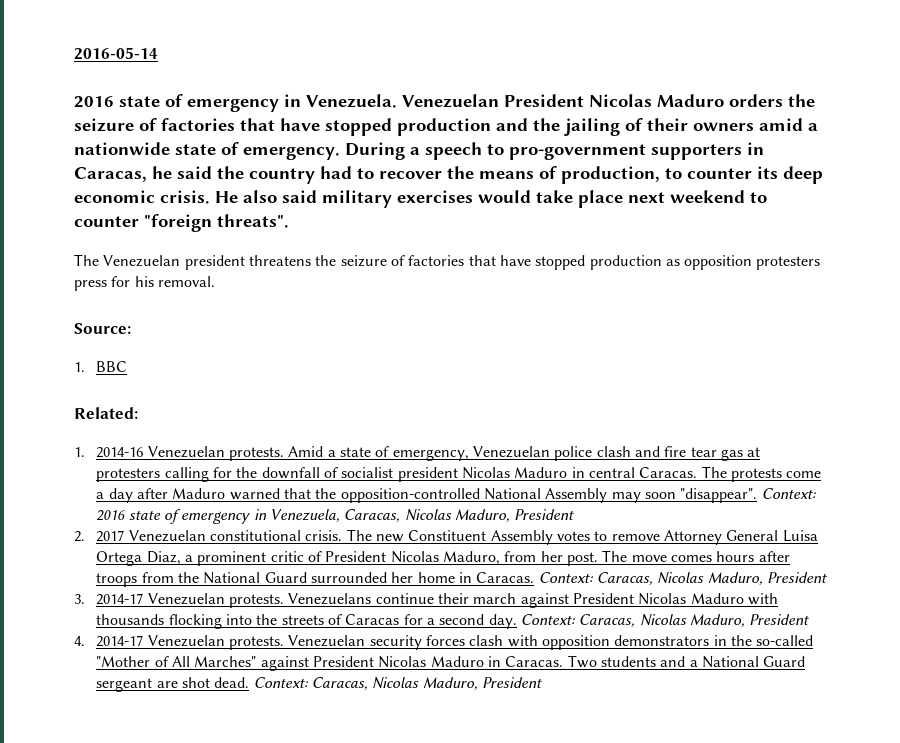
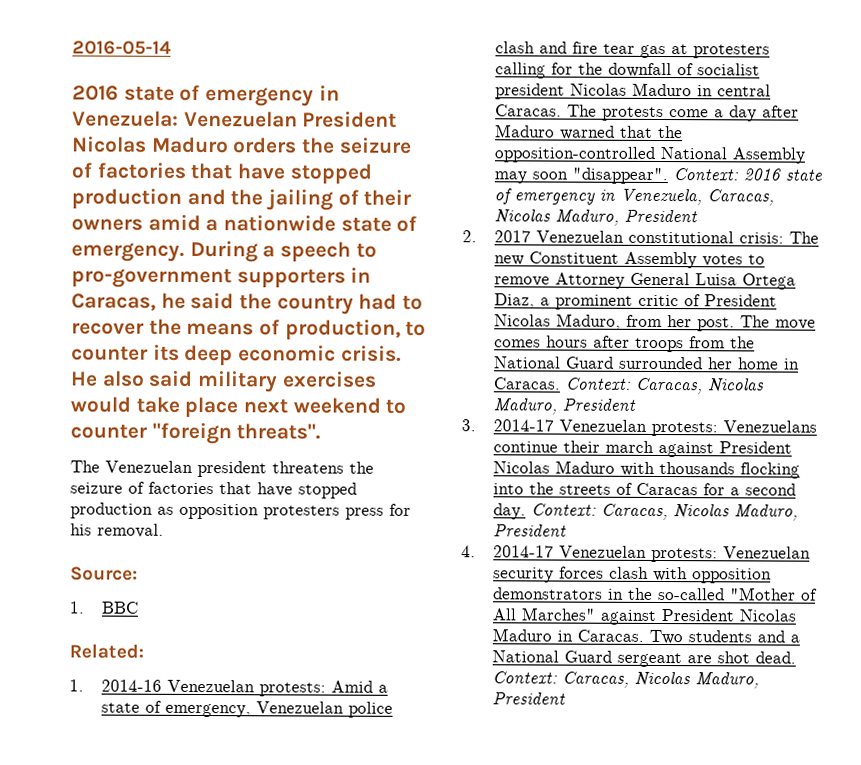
[306,94,397,108] Venezuela. -> [72,110,179,127] Venezuela:
[229,447,285,461] protests. -> [258,682,326,697] protests:
[305,530,343,541] crisis. -> [738,232,784,244] crisis:
[229,594,285,608] protests. -> [650,421,718,437] protests:
[229,636,285,650] protests. -> [650,547,718,563] protests:

